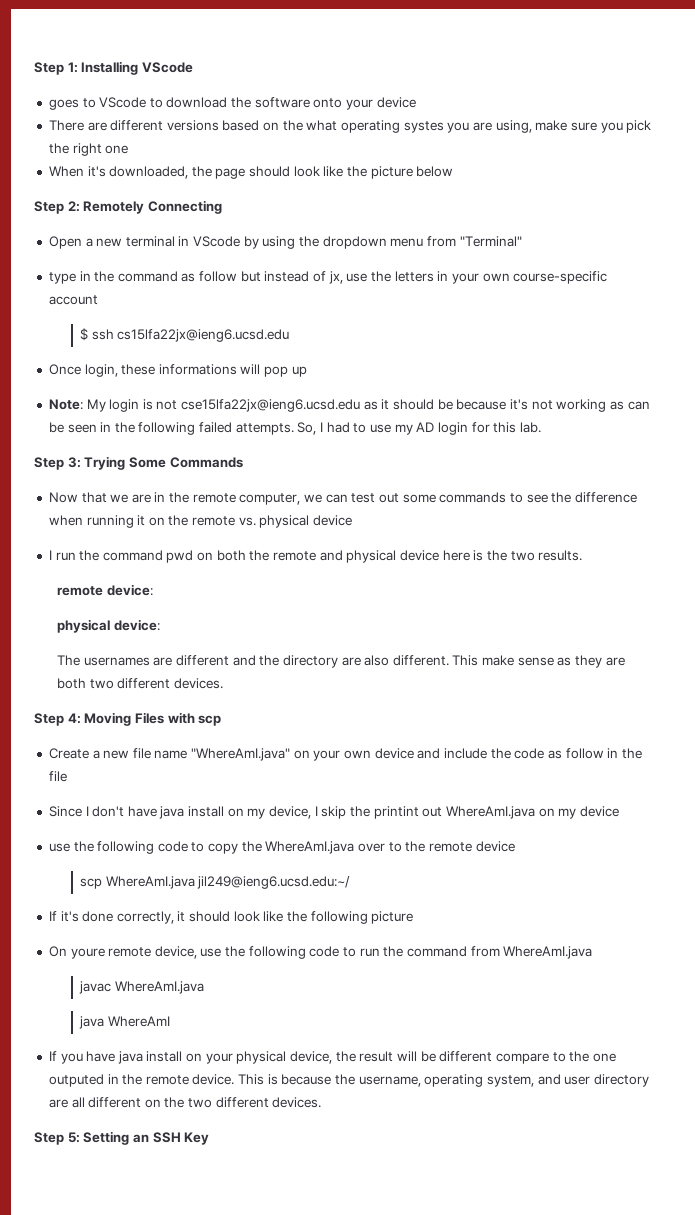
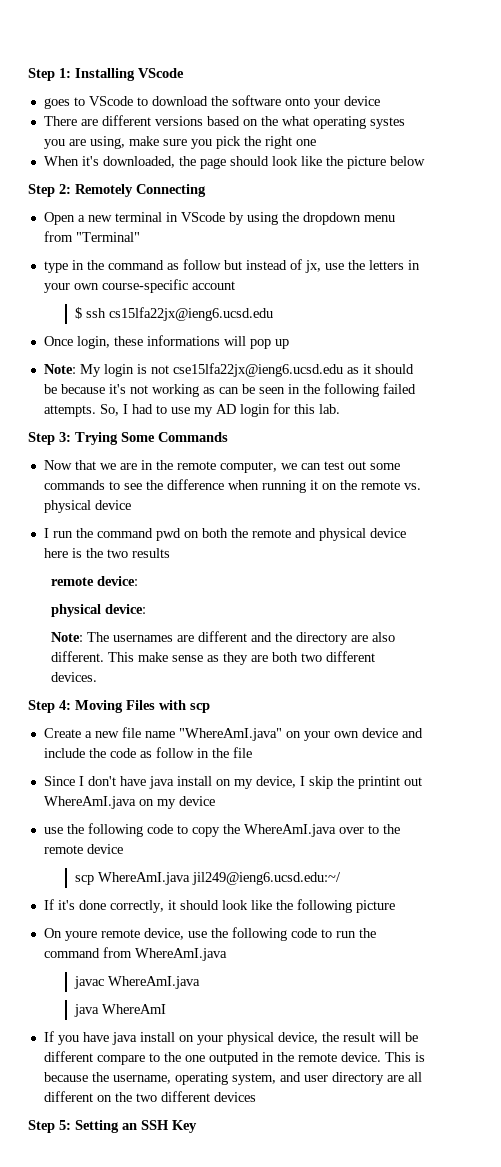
[538,550,583,561] results. -> [131,548,170,558] results
(160, 625) none -> [51,632,84,642] Note:
[272,1097,322,1108] devices. -> [213,1092,256,1102] devices

